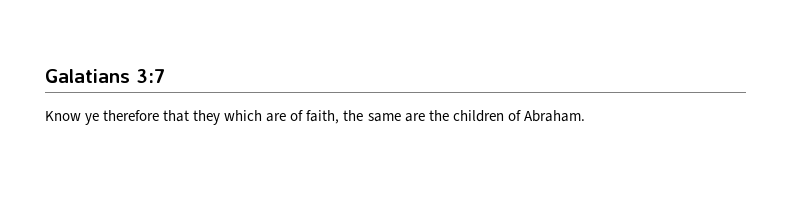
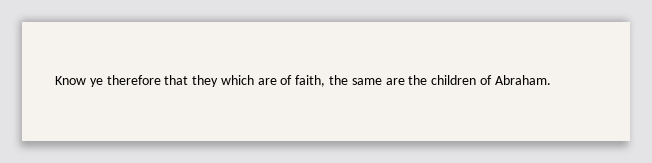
[45,69,165,83] Galatians 3:7 // -> (55, 80) none

